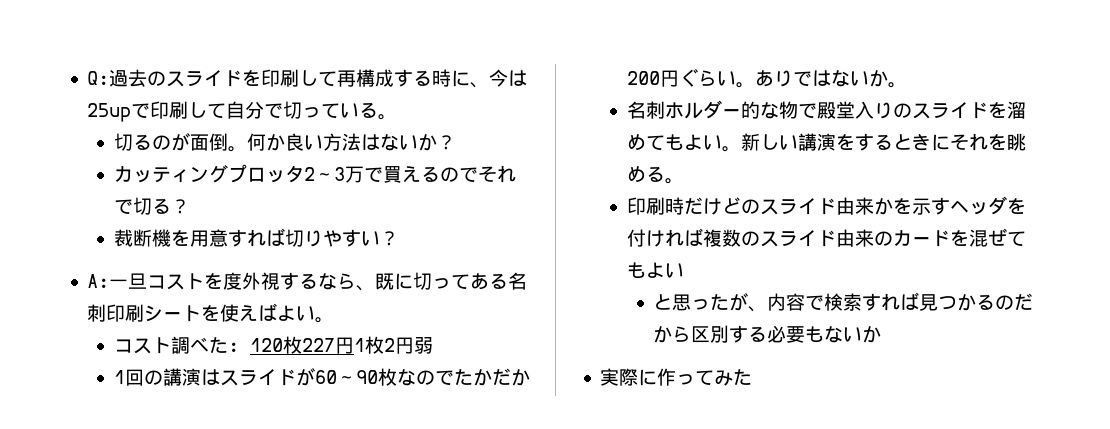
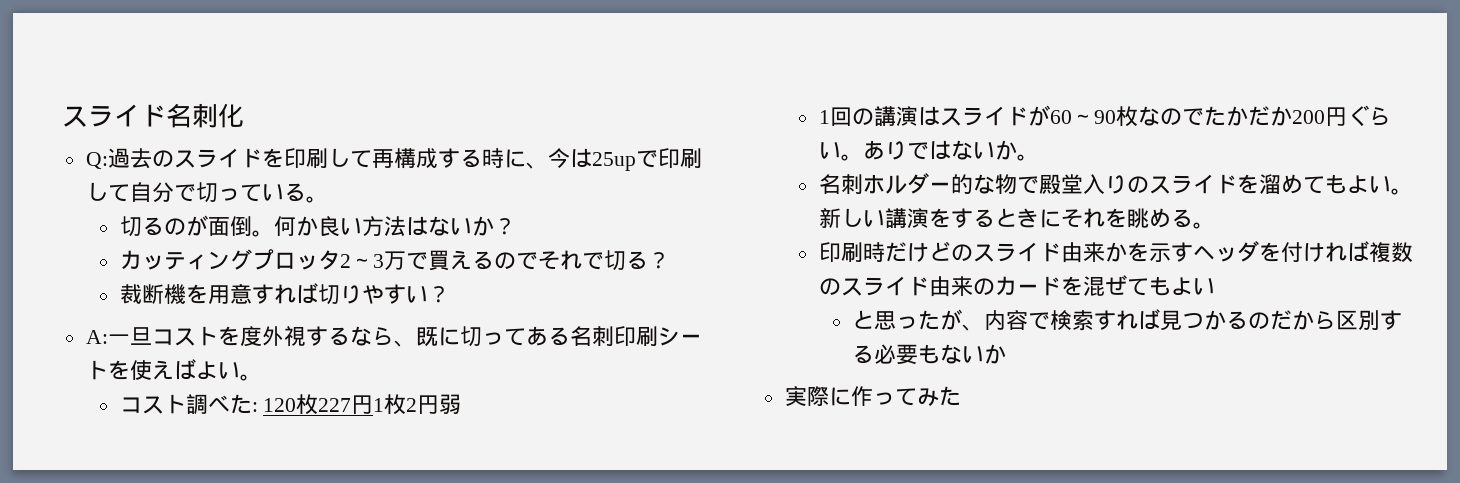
(87, 78) none -> [62,103,244,128] スライド名刺化 //

